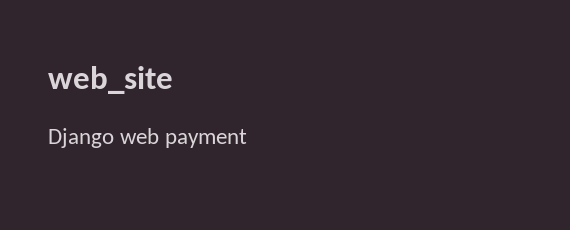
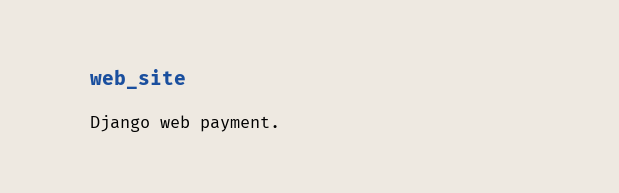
[165,129,248,148] payment -> [200,116,280,132] payment.

